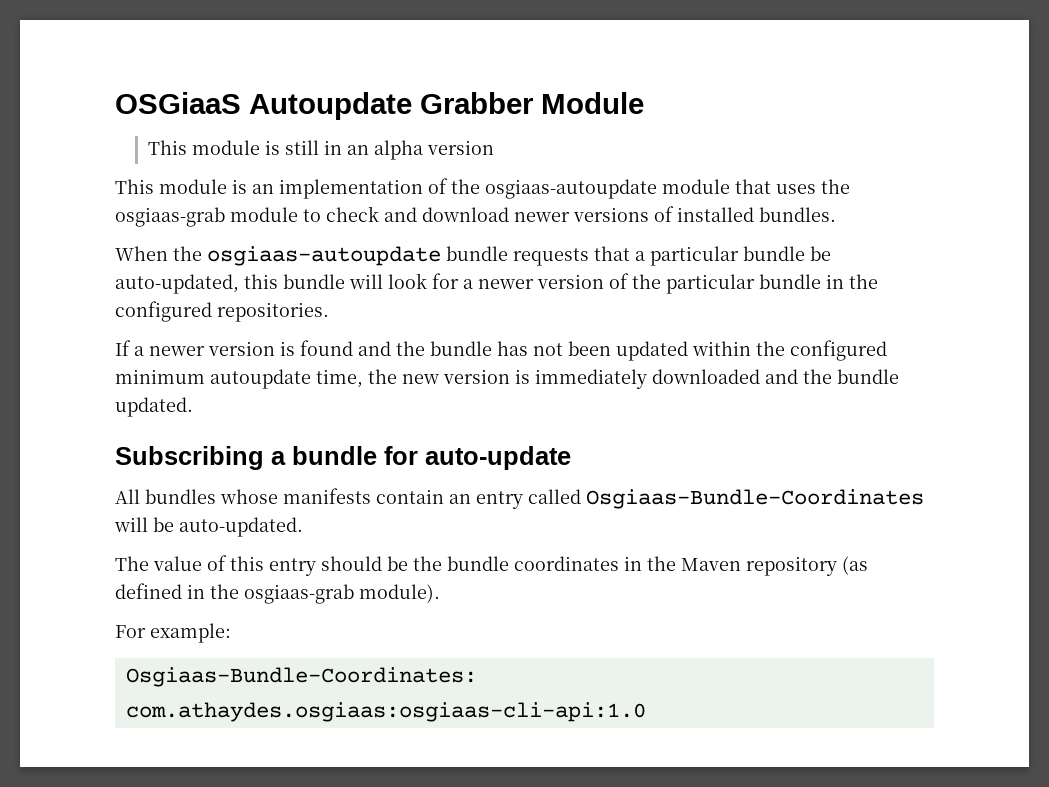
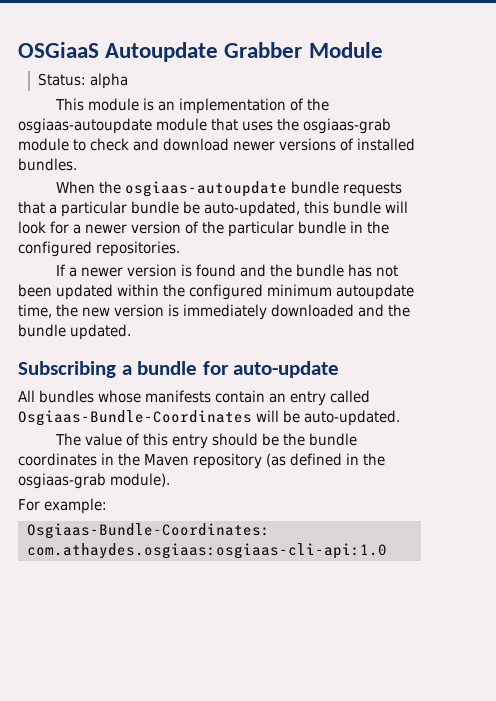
[147,140,369,155] This module is still in an -> [37,73,86,86] Status:
[426,140,494,155] version -> (128, 81) none

